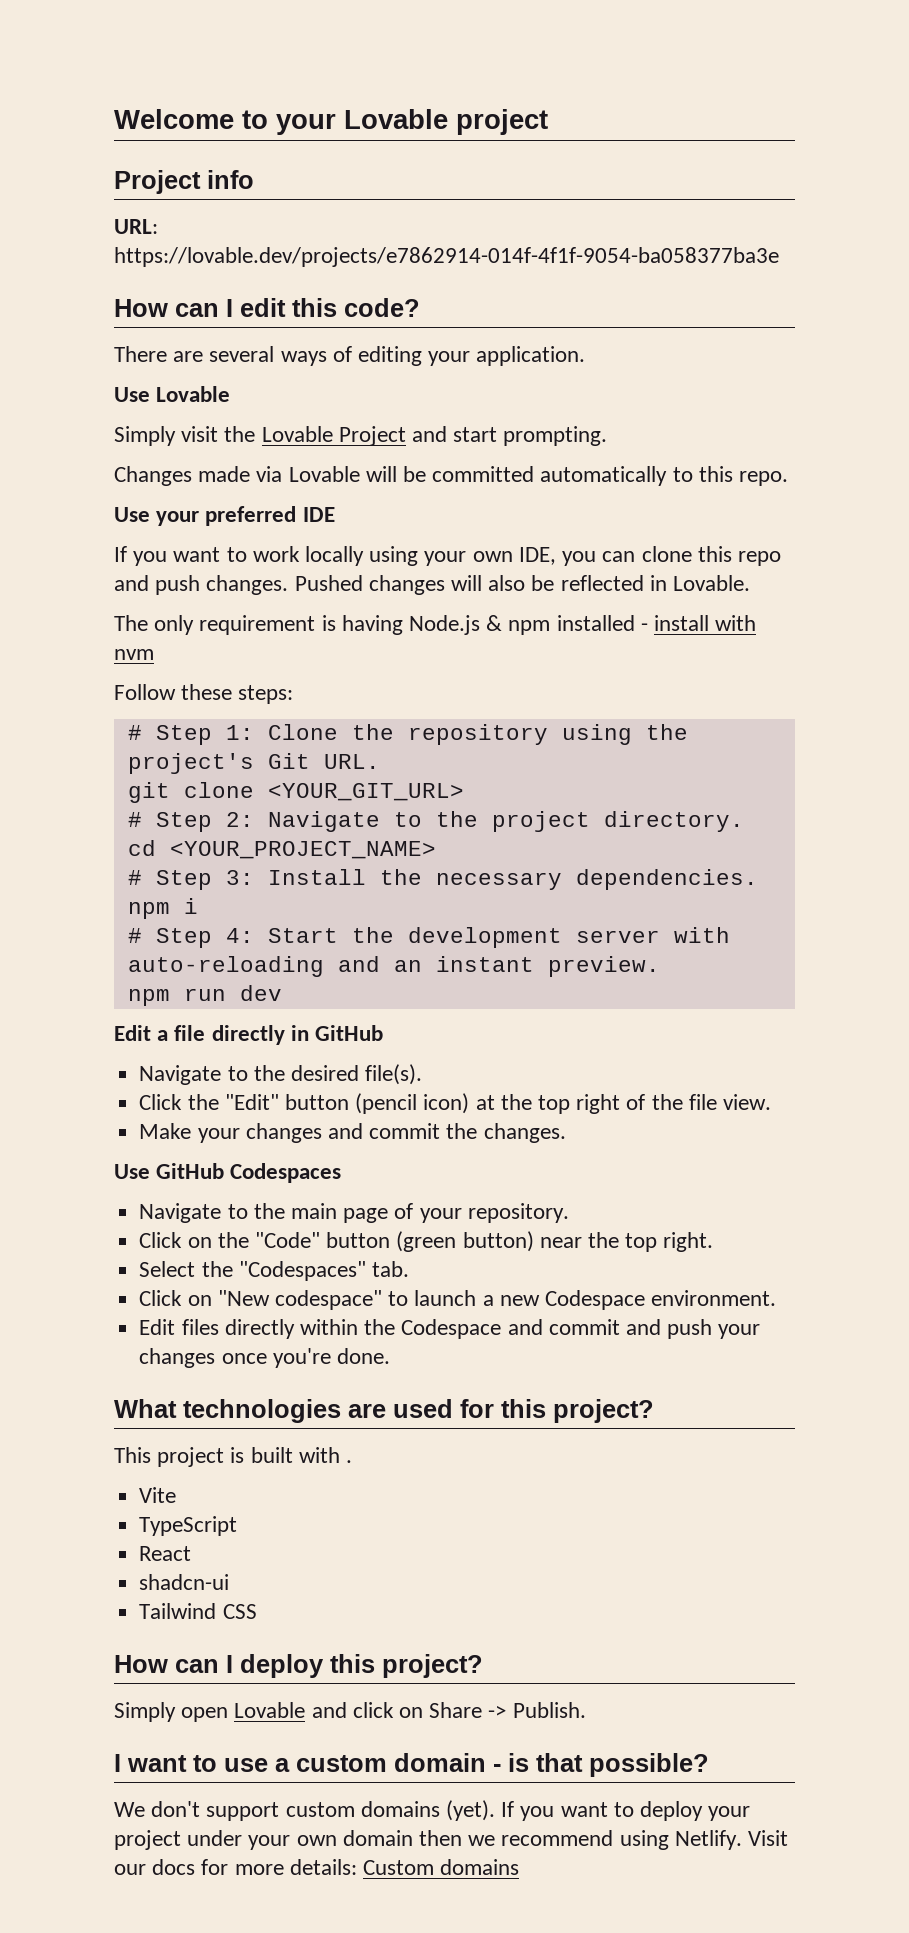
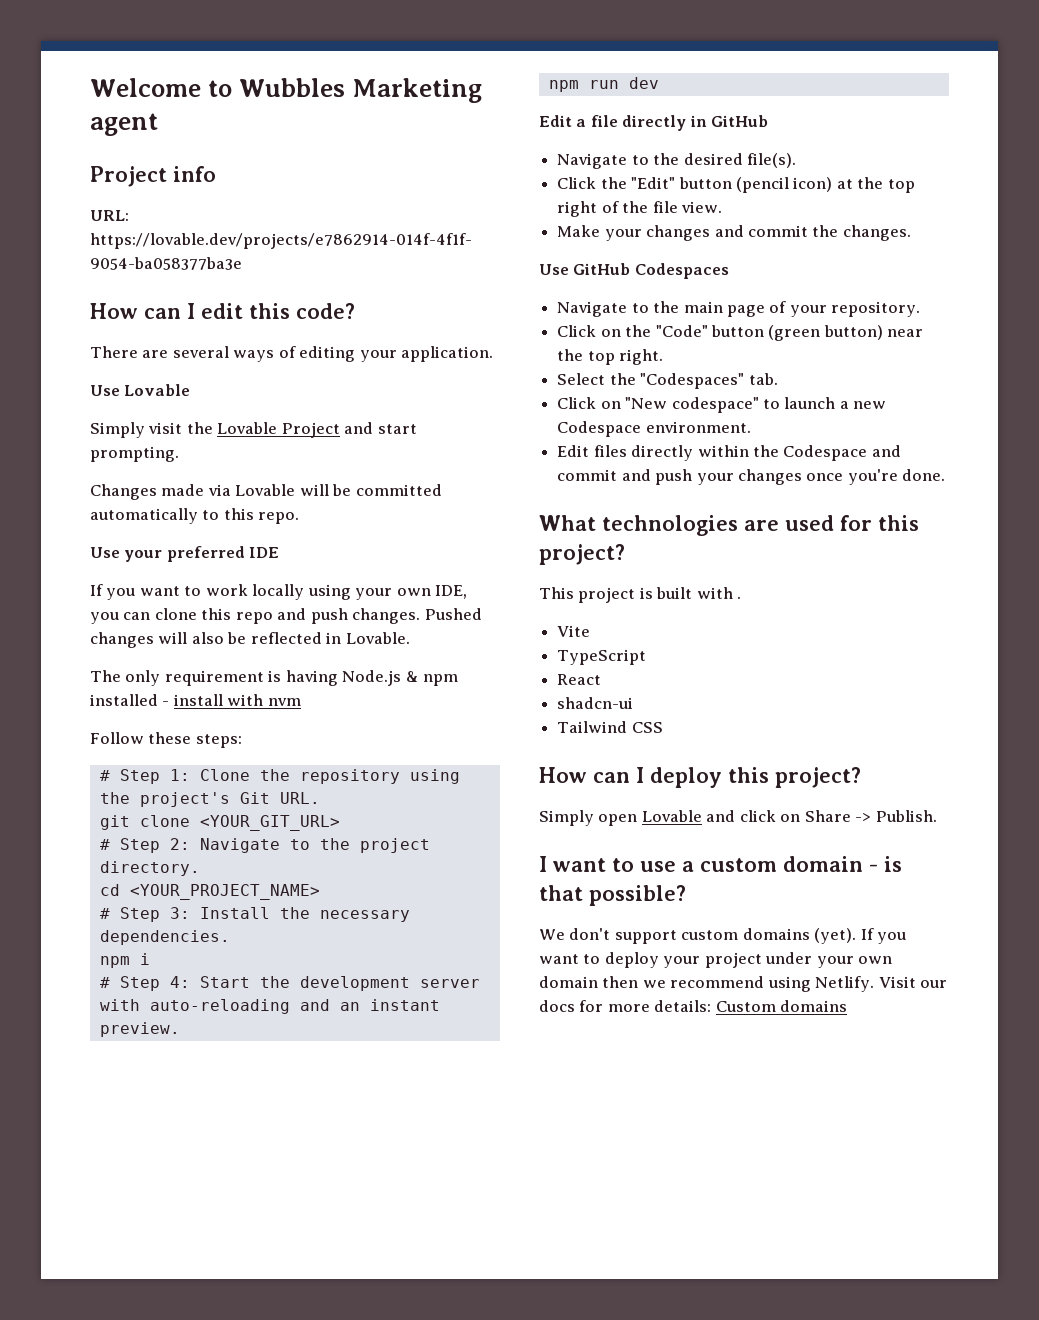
[276,109,548,135] your Lovable project -> [239,78,483,103] [90,113,158,136] Wubbles Marketing agent

